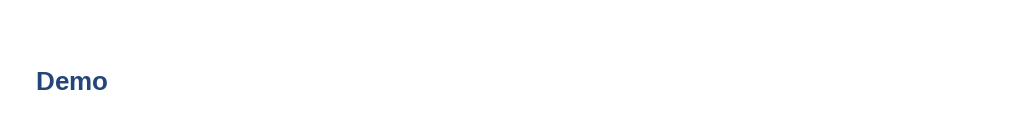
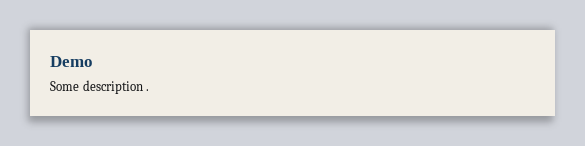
(108, 81) none -> [50,80,150,94] // Some description .

